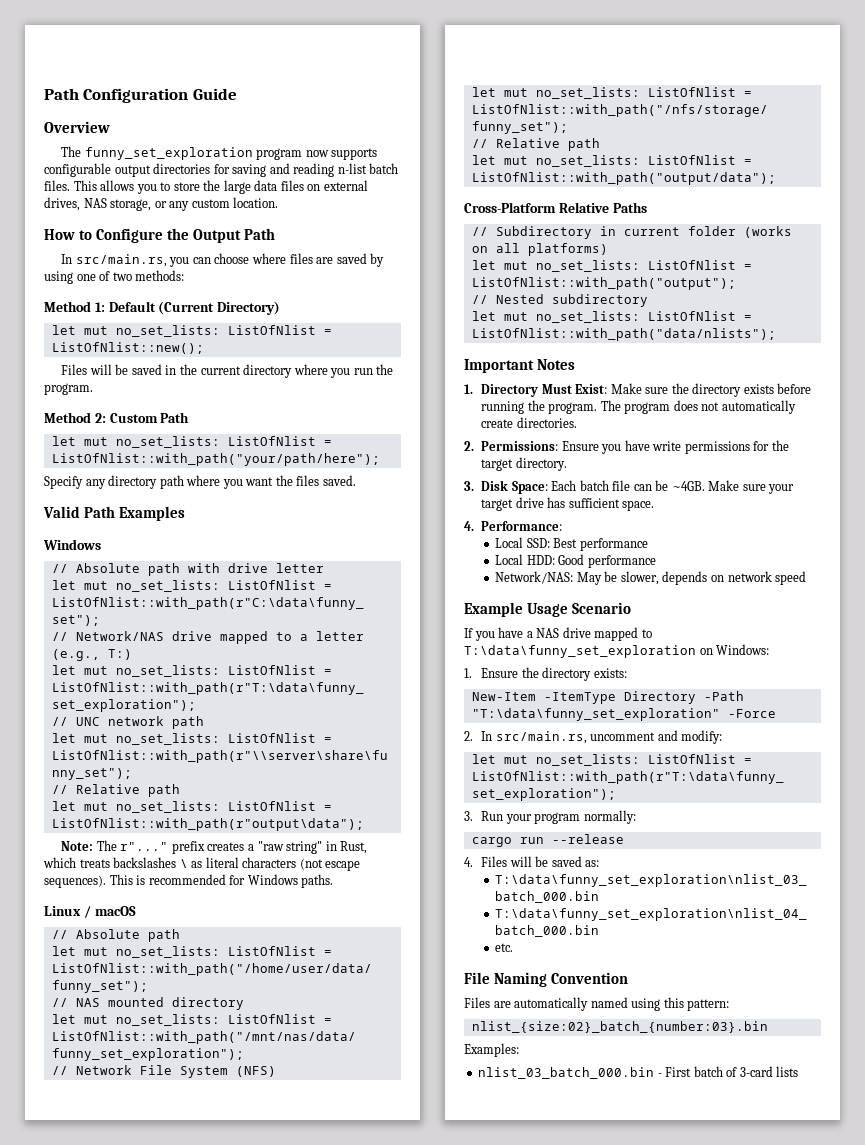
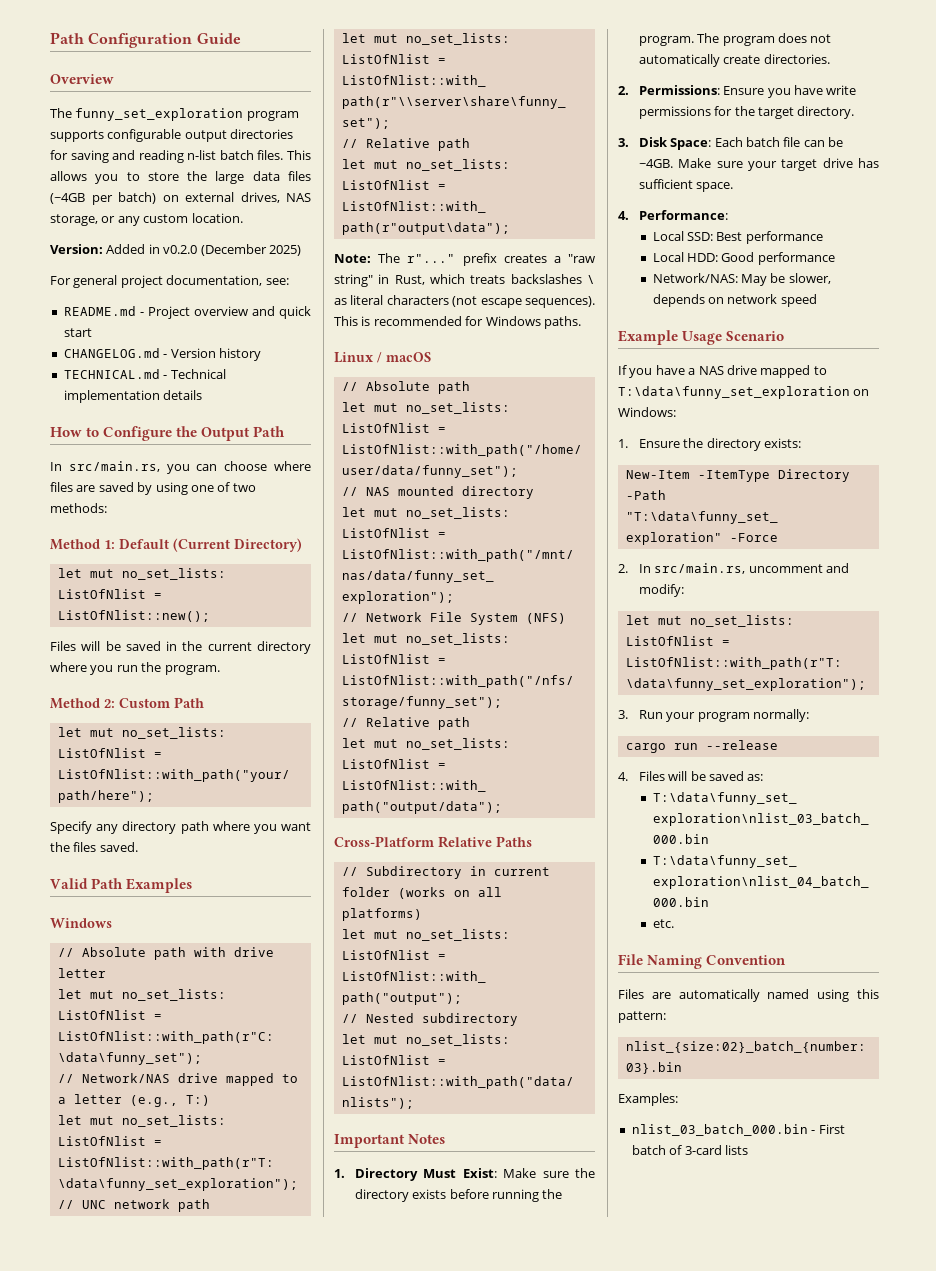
[305,150,329,157] now -> (299, 116) none
(304, 185) none -> [50,192,156,205] (~4GB per batch)
(279, 202) none -> [50,244,301,256] [50,275,289,288] [63,306,311,319] [63,328,92,337] [63,348,261,361] [63,369,226,379] [63,390,203,403] // Version: Added in v0.2.0 (December 2025) // For general project documentation, see: // README.md - Project overview and quick start // CHANGELOG.md - Version history // TECHNICAL.md - Technical implementation details

